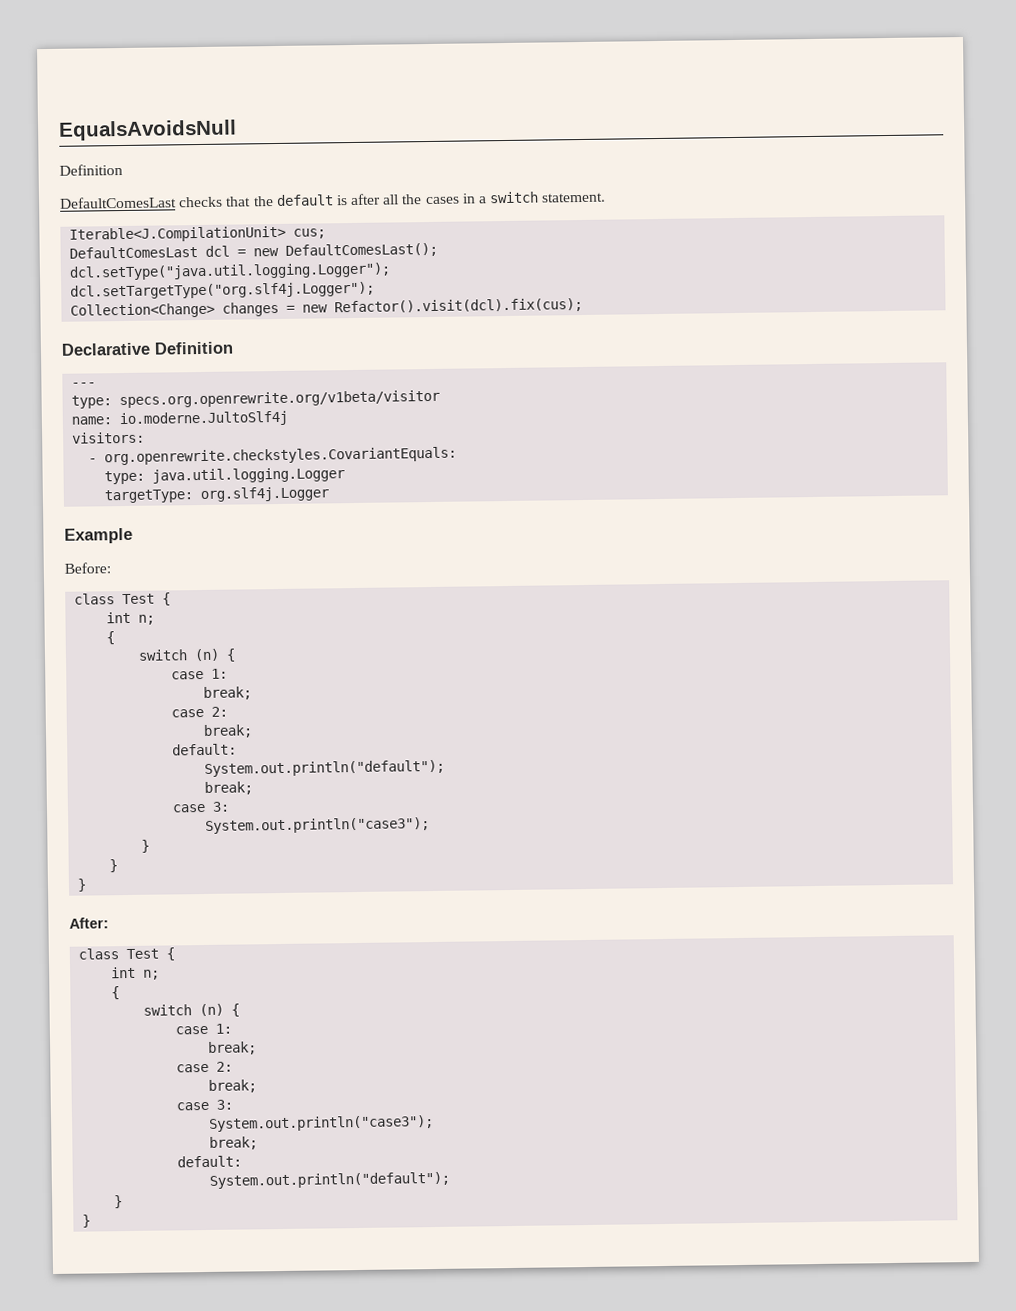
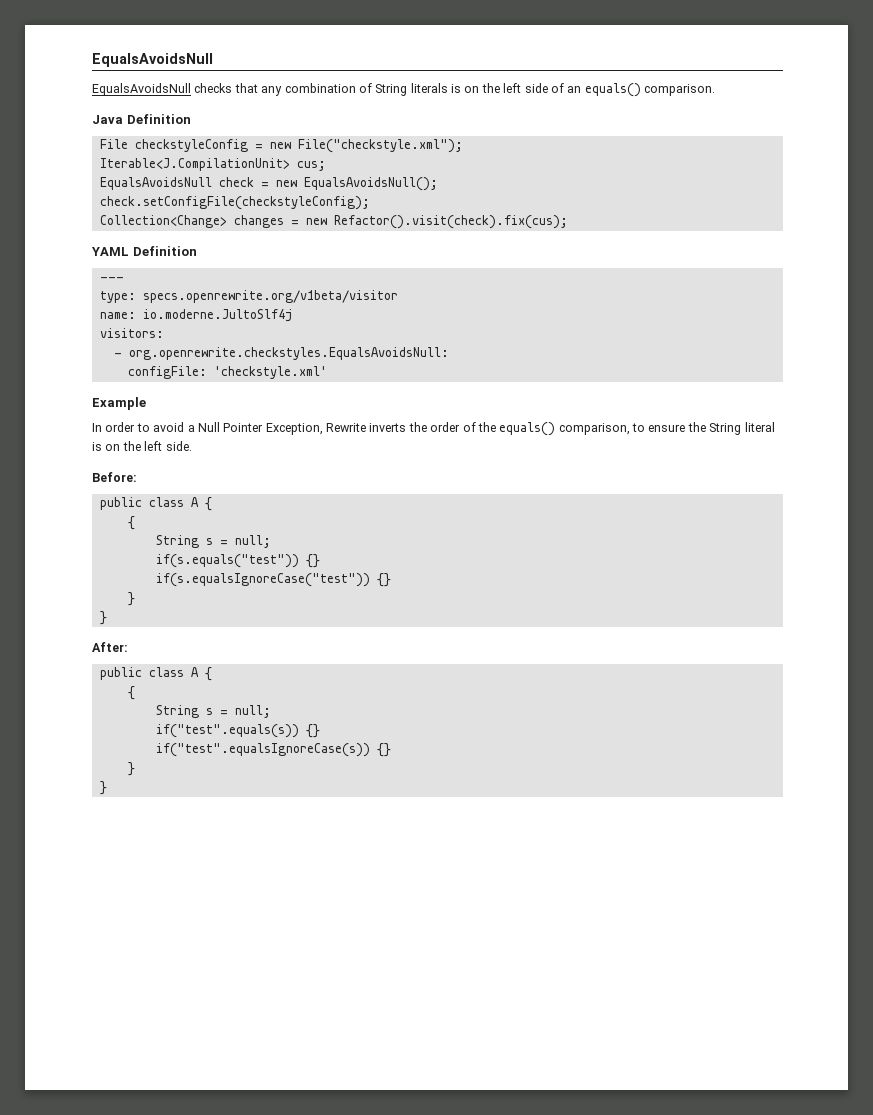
[59,164,123,176] [59,191,607,209] [69,225,327,243] [69,242,439,259] [69,262,392,281] [70,281,376,300] Definition // DefaultComesLast checks that the default is after all the cases in a switch statement. // Iterable<J.CompilationUnit> cus; // DefaultComesLast dcl = new DefaultComesLast(); // dcl.setType("java.util.logging.Logger"); // dcl.setTargetType("org.slf4j.Logger"); -> [92,83,715,97] [92,114,191,124] [99,139,463,153] [99,158,326,171] [99,177,438,191] [99,196,370,210] EqualsAvoidsNull checks that any combination of String literals is on the left side of an equals() comparison. // Java Definition // File checkstyleConfig = new File("checkstyle.xml"); // Iterable<J.CompilationUnit> cus; // EqualsAvoidsNull check = new EqualsAvoidsNull(); // check.setConfigFile(checkstyleConfig);
[334,297,584,315] [61,342,151,356] Refactor().visit(dcl).fix(cus); // Declarative -> [333,215,568,229] [91,247,129,256] Refactor().visit(check).fix(cus); // YAML
[119,389,441,409] specs.org.openrewrite.org/v1beta/visitor -> [142,290,398,303] specs.openrewrite.org/v1beta/visitor
[104,446,458,466] [104,467,346,485] [104,486,330,504] [64,527,133,544] [64,562,111,574] [74,592,172,606] [106,611,156,625] [106,631,116,645] [138,648,237,662] [171,668,229,680] [203,686,253,700] [171,706,229,718] [203,724,254,738] [172,743,238,756] [204,759,446,777] [204,781,254,795] [172,801,231,813] [205,817,431,834] [141,839,151,853] org.openrewrite.checkstyles.CovariantEquals: // type: java.util.logging.Logger // targetType: org.slf4j.Logger // Example // Before: // class Test { // int n; // { // switch (n) { // case 1: // break; // case 2: // break; // default: // System.out.println("default"); // break; // case 3: // System.out.println("case3"); // } -> [128,347,449,360] [127,366,327,379] [92,397,146,410] [92,422,775,436] [92,441,192,451] [92,472,137,482] [99,497,212,511] [127,516,135,530] [155,535,271,548] [155,554,320,568] [155,573,391,587] org.openrewrite.checkstyles.EqualsAvoidsNull: // configFile: 'checkstyle.xml' // Example // In order to avoid a Null Pointer Exception, Rewrite inverts the order of the equals() comparison, to ensure the String literal is on the left side. // Before: // public class A { // { // String s = null; // if(s.equals("test")) {} // if(s.equalsIgnoreCase("test")) {}
[78,947,176,961] [111,966,161,980] [111,986,121,1000] [143,1003,241,1017] [175,1023,233,1035] [208,1041,258,1055] [176,1061,234,1073] [208,1079,258,1093] [176,1099,234,1111] [209,1115,435,1132] [209,1136,259,1150] [177,1155,243,1168] [209,1171,451,1189] class Test { // int n; // { // switch (n) { // case 1: // break; // case 2: // break; // case 3: // System.out.println("case3"); // break; // default: // System.out.println("default"); -> [99,667,212,681] [127,686,135,700] [155,705,271,718] [155,724,320,738] [155,743,391,757] public class A { // { // String s = null; // if("test".equals(s)) {} // if("test".equalsIgnoreCase(s)) {}

